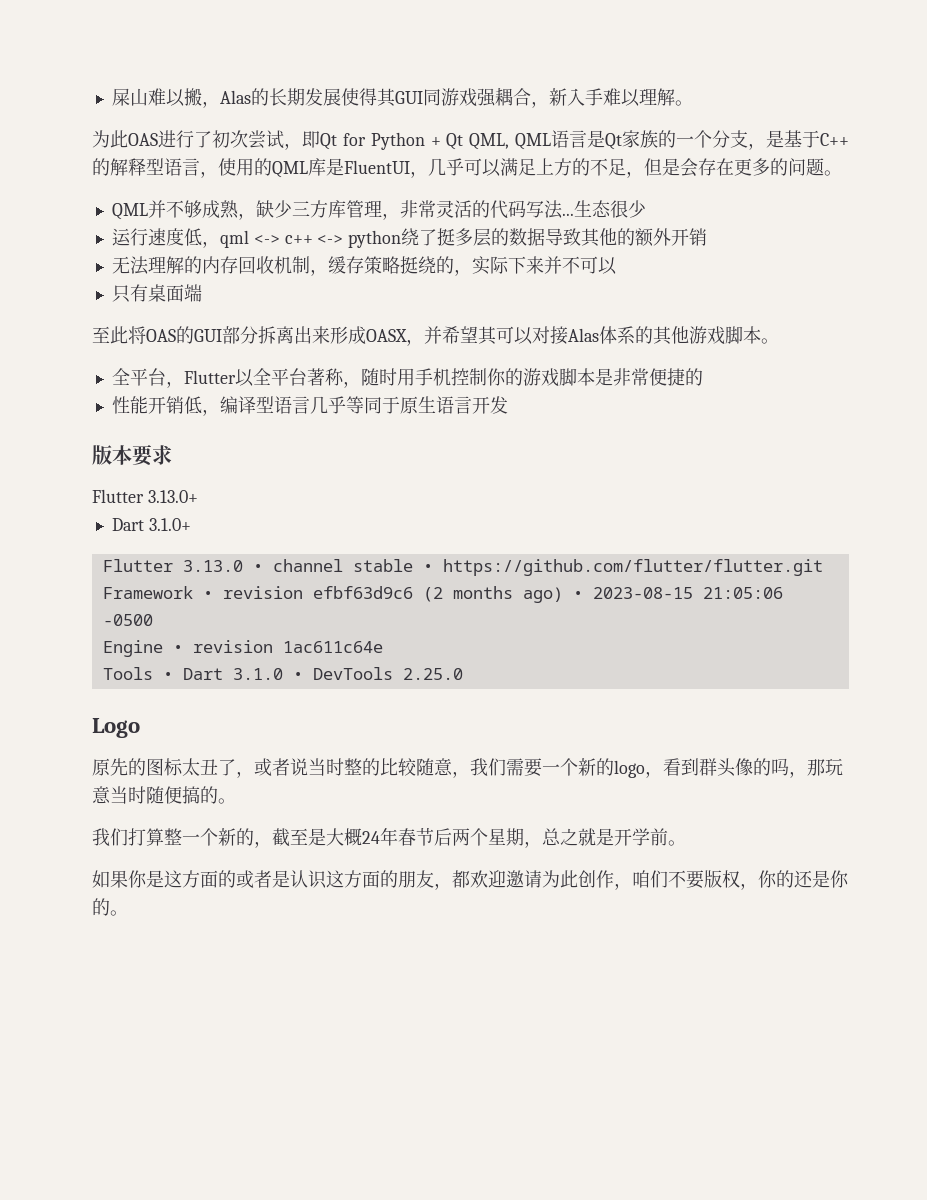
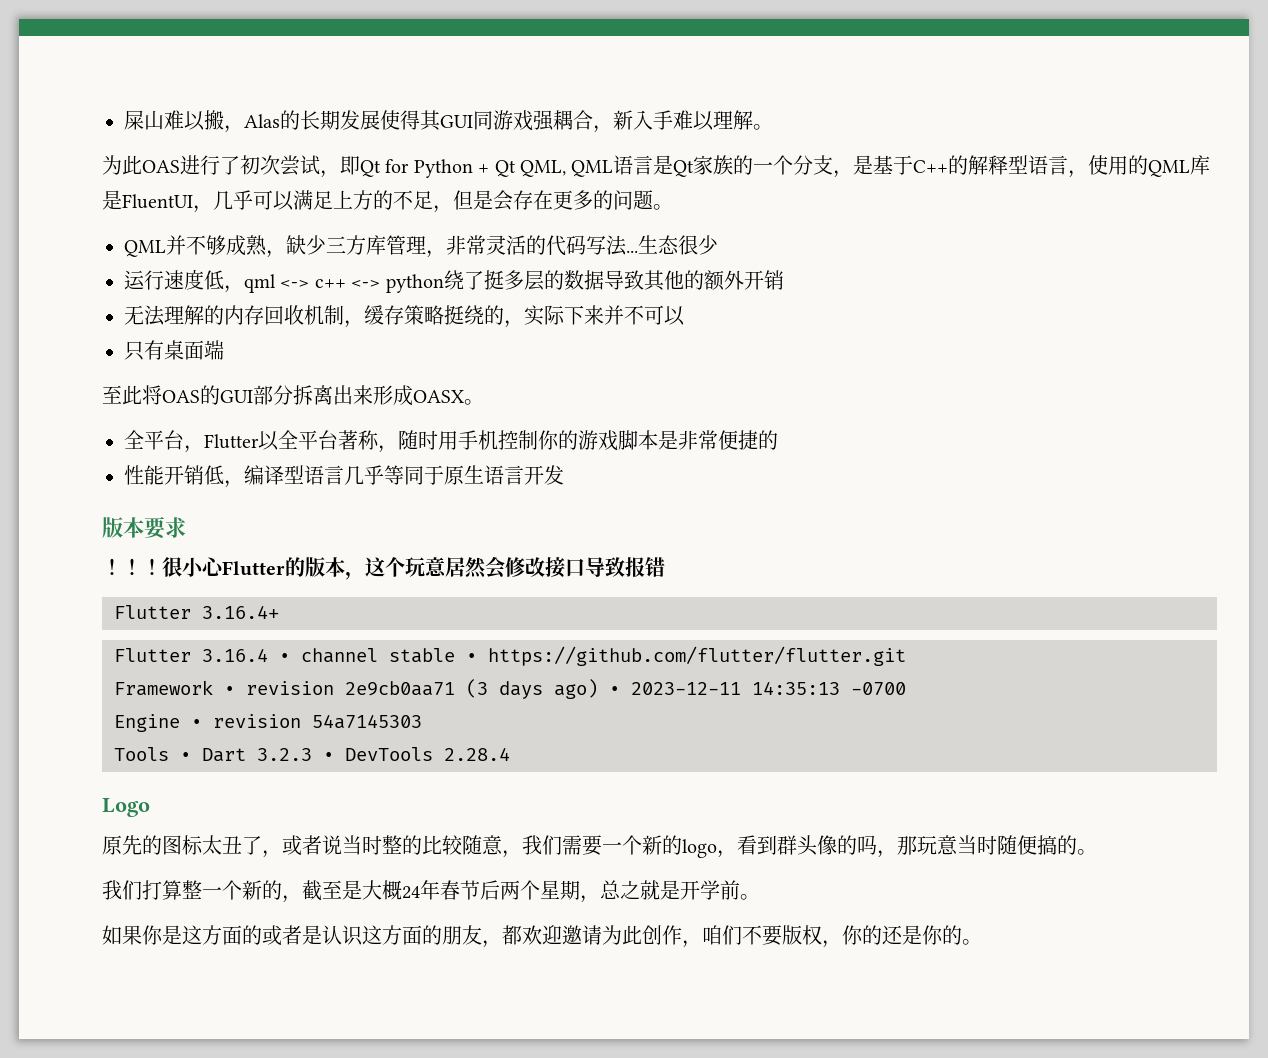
[406,326,761,346] ，并希望其可以对接Alas体系的其他游戏脚本 -> (464, 396) none
[92,489,198,503] [111,518,191,531] [102,559,243,572] Flutter 3.13.0+ // Dart 3.1.0+ // Flutter 3.13.0 -> [102,556,665,580] [114,605,279,619] [114,648,268,662] ！！！很小心Flutter的版本，这个玩意居然会修改接口导致报错 // Flutter 3.16.4+ // Flutter 3.16.4
[312,586,783,603] [102,614,153,626] efbf63d9c6 (2 months ago) • 2023-08-15 21:05:06 -0500 -> [345,679,906,699] 2e9cb0aa71 (3 days ago) • 2023-12-11 14:35:13 -0700
[282,641,383,653] 1ac611c64e -> [312,714,422,729] 54a7145303
[232,668,283,680] 3.1.0 -> [257,748,312,761] 3.2.3
[402,668,463,680] 2.25.0 -> [444,747,510,761] 2.28.4

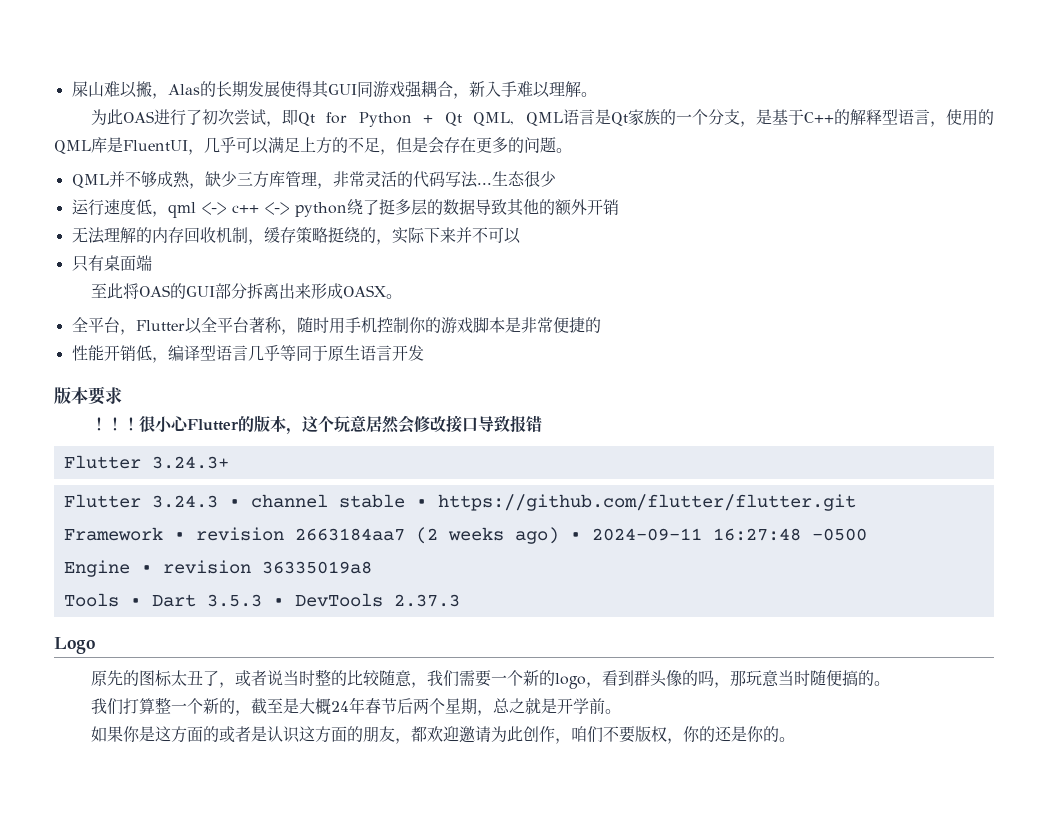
[202,605,279,619] [114,648,268,662] 3.16.4+ // Flutter 3.16.4 -> [151,456,229,469] [63,494,218,508] 3.24.3+ // Flutter 3.24.3
[345,679,906,699] 2e9cb0aa71 (3 days ago) • 2023-12-11 14:35:13 -0700 -> [294,527,867,544] 2663184aa7 (2 weeks ago) • 2024-09-11 16:27:48 -0500
[312,714,422,729] 54a7145303 -> [261,561,372,574] 36335019a8
[257,748,312,761] 3.2.3 -> [206,594,262,607] 3.5.3
[444,747,510,761] 2.28.4 -> [393,594,460,607] 2.37.3

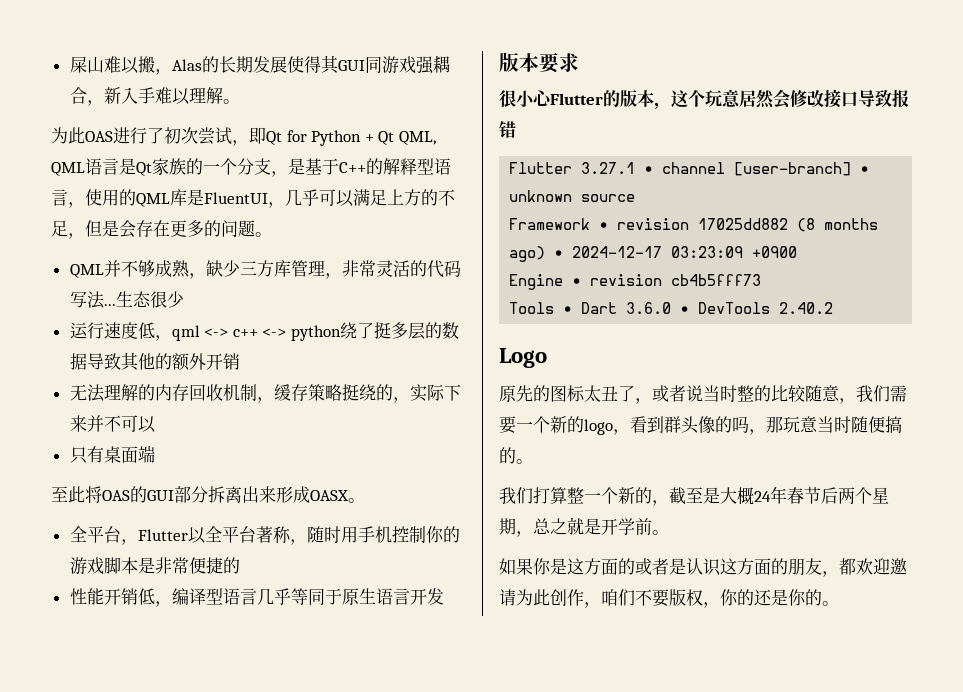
[90,417,139,431] ！！！ -> (579, 62) none
[151,456,229,469] [63,494,856,511] [63,527,867,544] 3.24.3+ // Flutter 3.24.3 • channel stable • https://github.com/flutter/flutter.git // Framework • revision 2663184aa7 (2 weeks ago) • 2024-09-11 16:27:48 -0500 -> [581,162,870,176] [509,190,636,202] [509,218,879,232] [509,246,798,262] 3.27.1 • channel [user-branch] • unknown source // Framework • revision 17025dd882 (8 months ago) • 2024-12-17 03:23:09 +0900
[261,561,372,574] 36335019a8 -> [671,274,762,286] cb4b5fff73
[206,594,262,607] 3.5.3 -> [626,302,672,314] 3.6.0
[393,594,460,607] 2.37.3 -> [779,302,834,314] 2.40.2

